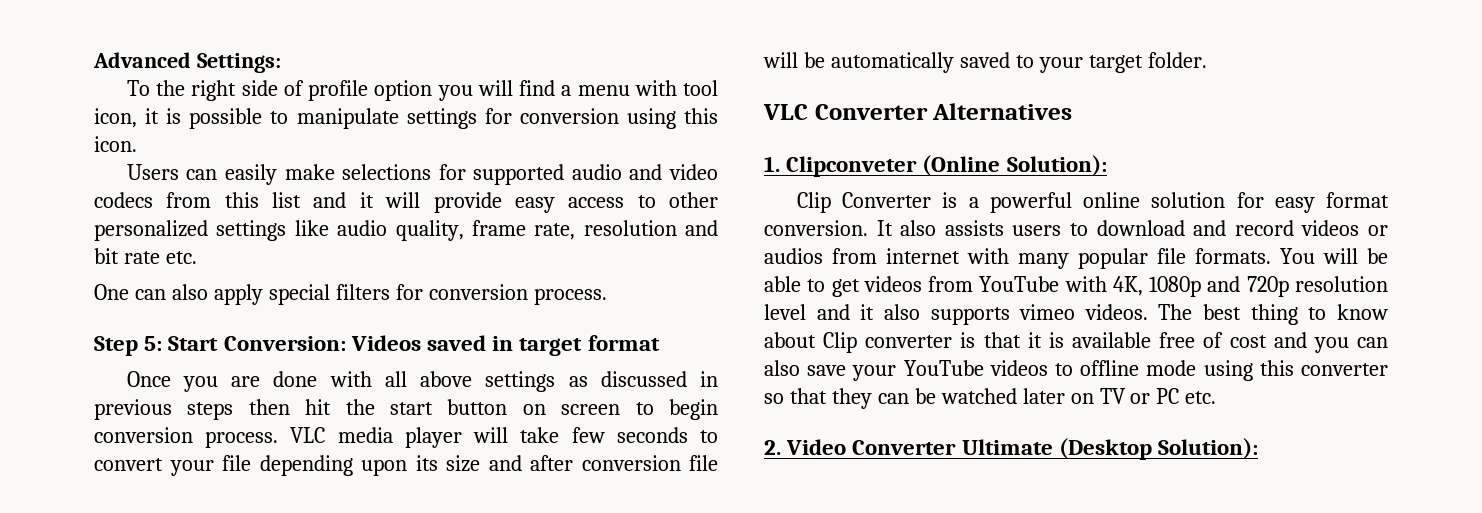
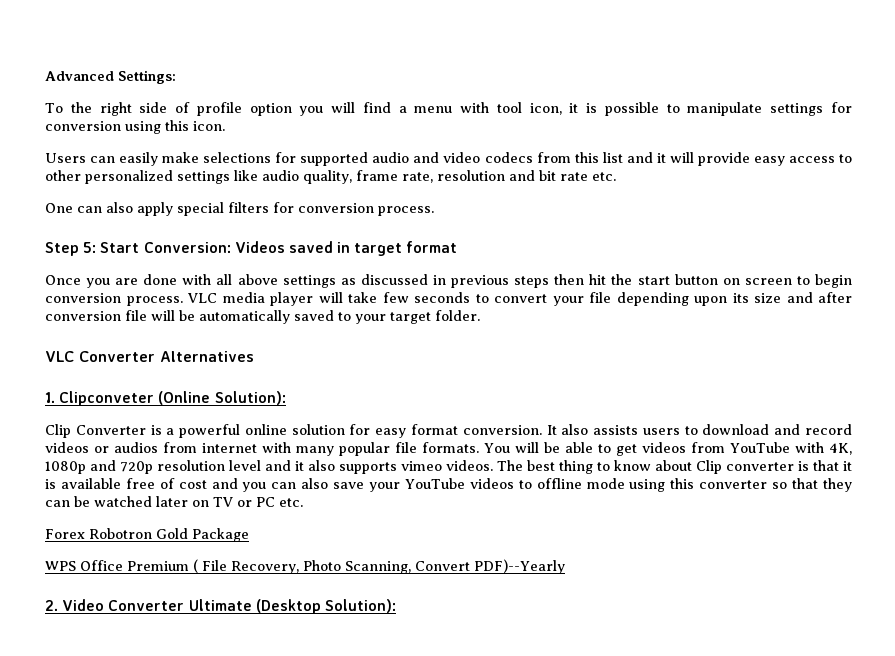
(1217, 397) none -> [45,528,249,542] [45,559,565,574] // Forex Robotron Gold Package // WPS Office Premium ( File Recovery, Photo Scanning, Convert PDF)--Yearly

